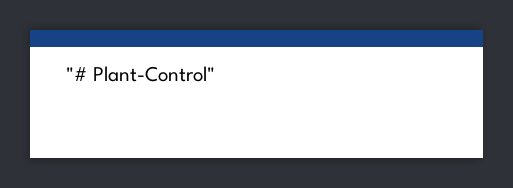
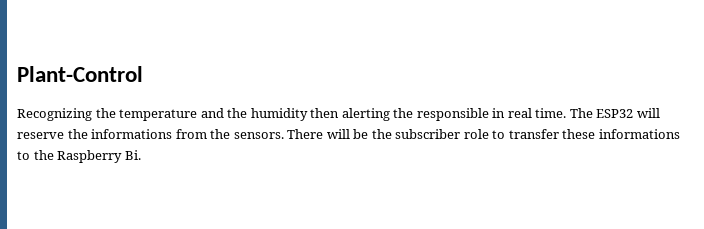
[66,66,215,82] "# Plant-Control" -> [17,66,143,82] [17,108,660,121] [17,129,680,139] [17,150,141,163] Plant-Control // Recognizing the temperature and the humidity then alerting the responsible in real time. The ESP32 will reserve the informations from the sensors. There will be the subscriber role to transfer these informations to the Raspberry Bi.

